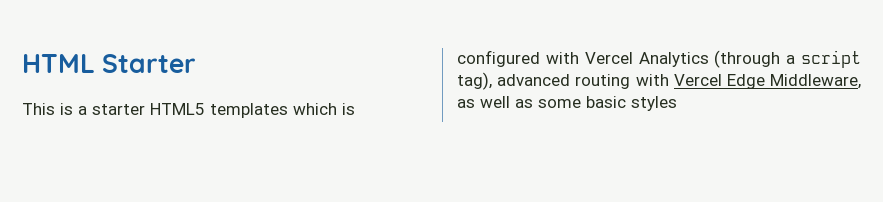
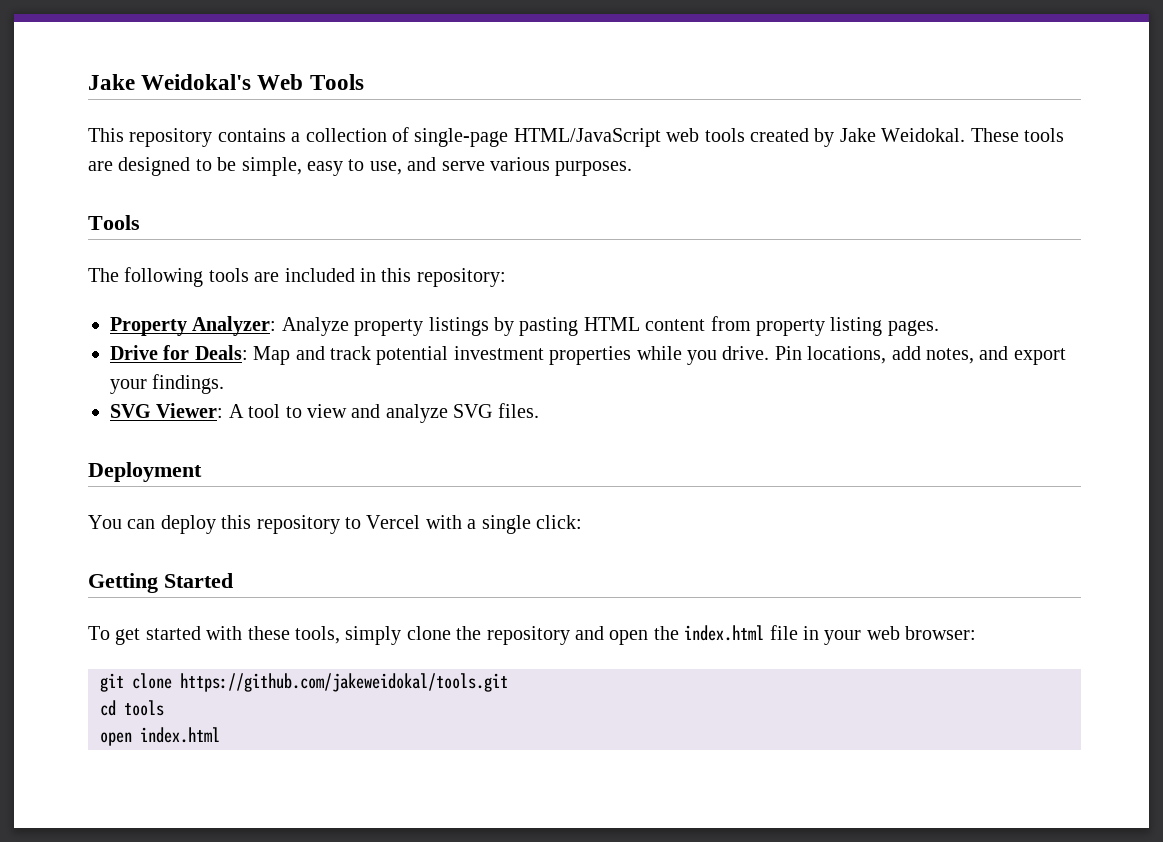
[22,54,197,73] [22,103,355,118] [457,50,861,68] [457,72,861,90] [457,96,677,111] HTML Starter // This is a starter HTML5 templates which is configured with Vercel Analytics (through a script tag), advanced routing with Vercel Edge Middleware, as well as some basic styles -> [88,74,364,90] [88,127,1064,147] [88,157,633,176] [88,215,140,230] [88,267,506,287] [110,316,939,336] [110,345,1066,365] [110,374,225,394] [110,403,539,423] [88,462,202,482] [88,515,582,534] [88,573,233,593] [88,625,977,645] [100,673,508,692] [100,700,164,716] [100,727,220,746] Jake Weidokal's Web Tools // This repository contains a collection of single-page HTML/JavaScript web tools created by Jake Weidokal. These tools are designed to be simple, easy to use, and serve various purposes. // Tools // The following tools are included in this repository: // Property Analyzer: Analyze property listings by pasting HTML content from property listing pages. // Drive for Deals: Map and track potential investment properties while you drive. Pin locations, add notes, and export your findings. // SVG Viewer: A tool to view and analyze SVG files. // Deployment // You can deploy this repository to Vercel with a single click: // Getting Started // To get started with these tools, simply clone the repository and open the index.html file in your web browser: // git clone https://github.com/jakeweidokal/tools.git // cd tools // open index.html

